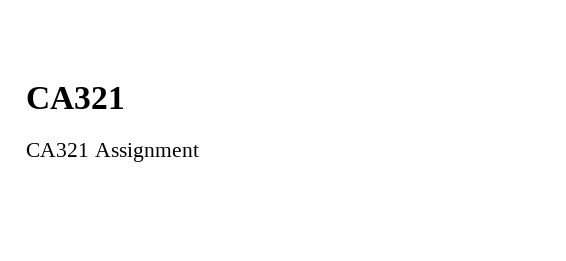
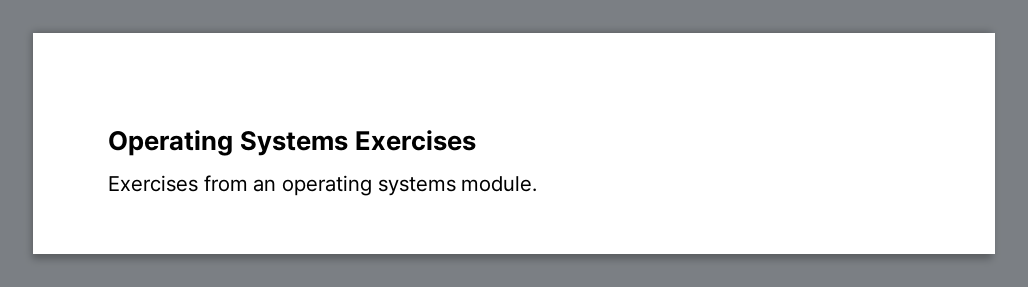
[26,87,125,109] [26,143,199,162] CA321 // CA321 Assignment -> [108,130,477,156] [108,175,538,196] Operating Systems Exercises // Exercises from an operating systems module.

